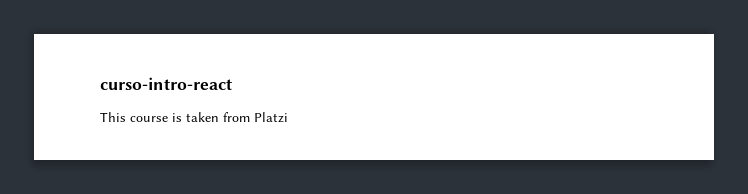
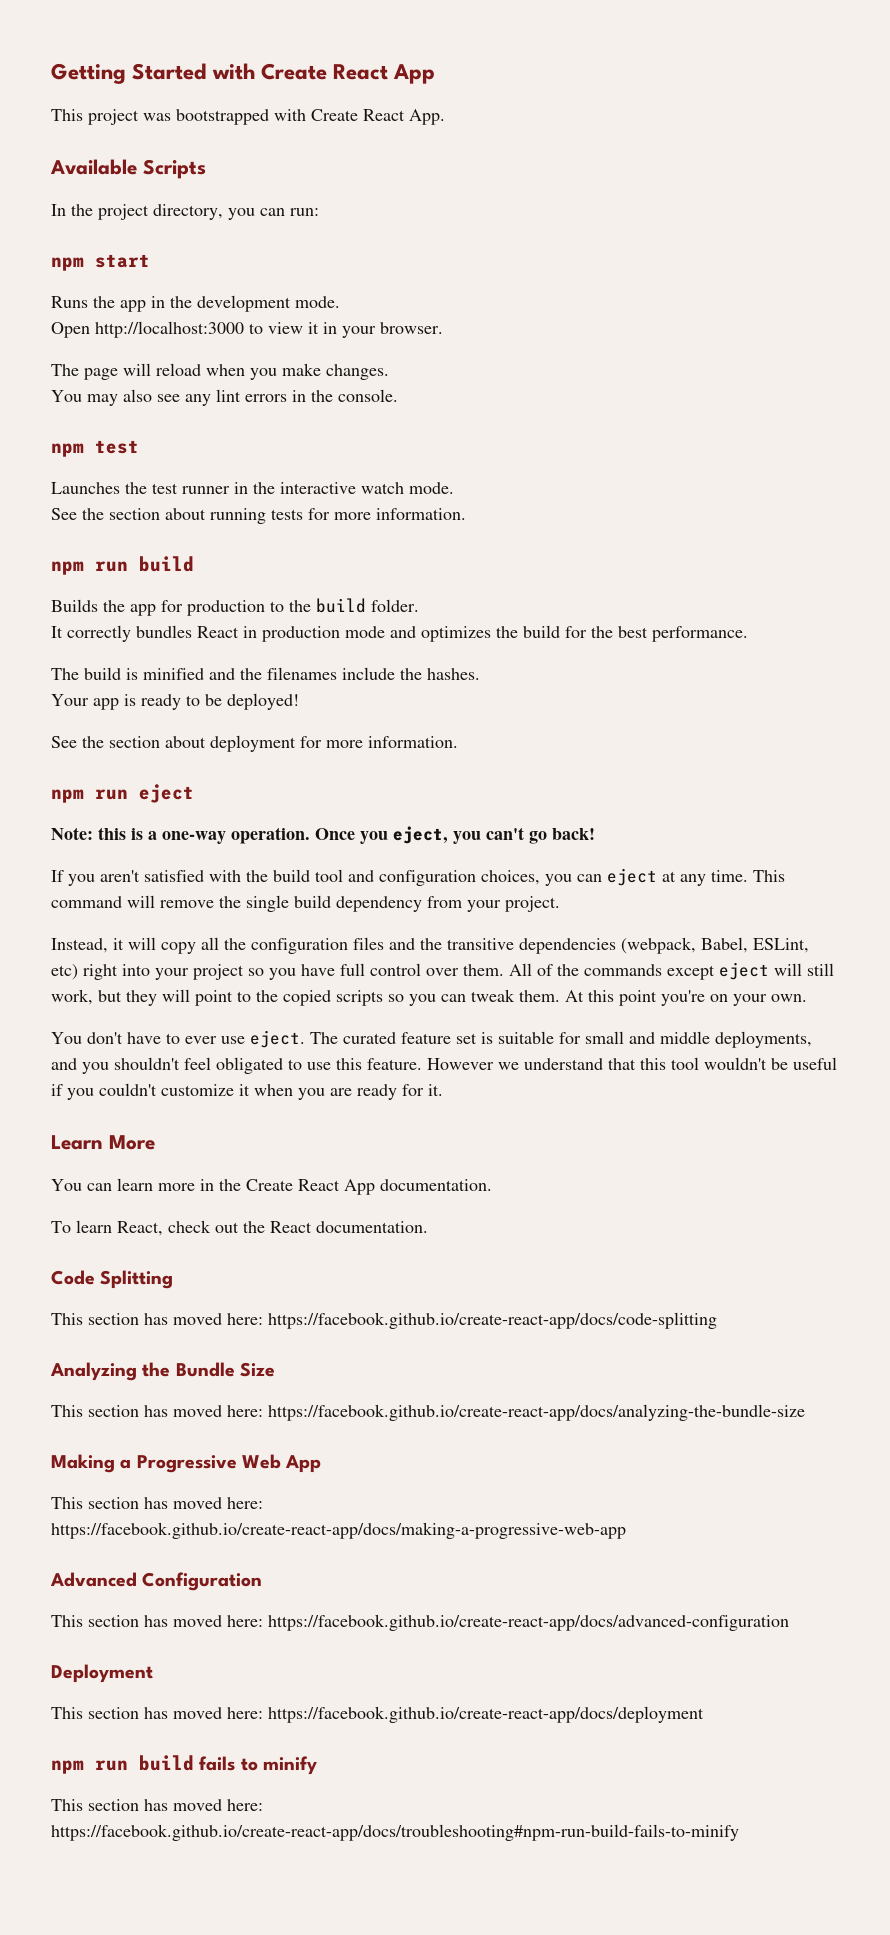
[100,77,232,90] [100,112,288,123] curso-intro-react // This course is taken from Platzi -> [51,63,436,84] [51,109,445,125] [50,159,206,179] [51,204,319,220] [51,254,150,271] [51,295,340,312] [51,321,443,338] [51,363,389,380] [51,389,398,406] [51,440,139,457] [51,482,454,494] [51,508,466,524] [51,556,194,575] [51,598,419,616] [51,625,748,642] [51,667,480,680] [51,693,299,710] [51,735,458,752] [51,784,194,803] [51,826,595,844] [51,868,785,886] [51,895,560,912] [51,937,809,954] [51,962,834,980] [51,989,807,1006] [51,1030,812,1048] [51,1057,837,1074] [51,1083,443,1100] [51,1135,155,1150] [51,1178,492,1195] [51,1220,428,1236] [51,1270,174,1289] [51,1312,717,1329] [50,1362,275,1381] [51,1404,805,1421] [51,1454,322,1473] [51,1497,263,1509] [51,1522,626,1539] [50,1572,263,1591] [51,1614,789,1631] [51,1664,153,1683] [51,1706,704,1723] [51,1755,317,1775] [51,1799,263,1811] [51,1824,739,1841] Getting Started with Create React App // This project was bootstrapped with Create React App. // Available Scripts // In the project directory, you can run: // npm start // Runs the app in the development mode. // Open http://localhost:3000 to view it in your browser. // The page will reload when you make changes. // You may also see any lint errors in the console. // npm test // Launches the test runner in the interactive watch mode. // See the section about running tests for more information. // npm run build // Builds the app for production to the build folder. // It correctly bundles React in production mode and optimizes the build for the best performance. // The build is minified and the filenames include the hashes. // Your app is ready to be deployed! // See the section about deployment for more information. // npm run eject // Note: this is a one-way operation. Once you eject, you can't go back! // If you aren't satisfied with the build tool and configuration choices, you can eject at any time. This command will remove the single build dependency from your project. // Instead, it will copy all the configuration files and the transitive dependencies (webpack, Babel, ESLint, etc) right into your project so you have full control over them. All of the commands except eject will still work, but they will point to the copied scripts so you can tweak them. At this point you're on your own. // You don't have to ever use eject. The curated feature set is suitable for small and middle deployments, and you shouldn't feel obligated to use this feature. However we understand that this tool wouldn't be useful if you couldn't customize it when you are ready for it. // Learn More // You can learn more in the Create React App documentation. // To learn React, check out the React documentation. // Code Splitting // This section has moved here: https://facebook.github.io/create-react-app/docs/code-splitting // Analyzing the Bundle Size // This section has moved here: https://facebook.github.io/create-react-app/docs/analyzing-the-bundle-size // Making a Progressive Web App // This section has moved here: https://facebook.github.io/create-react-app/docs/making-a-progressive-web-app // Advanced Configuration // This section has moved here: https://facebook.github.io/create-react-app/docs/advanced-configuration // Deployment // This section has moved here: https://facebook.github.io/create-react-app/docs/deployment // npm run build fails to minify // This section has moved here: https://facebook.github.io/create-react-app/docs/troubleshooting#npm-run-build-fails-to-minify

